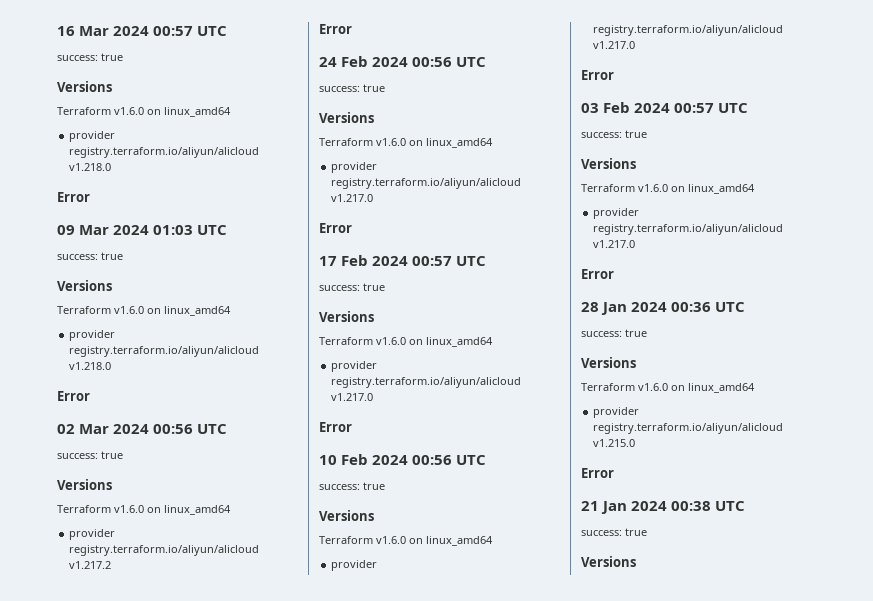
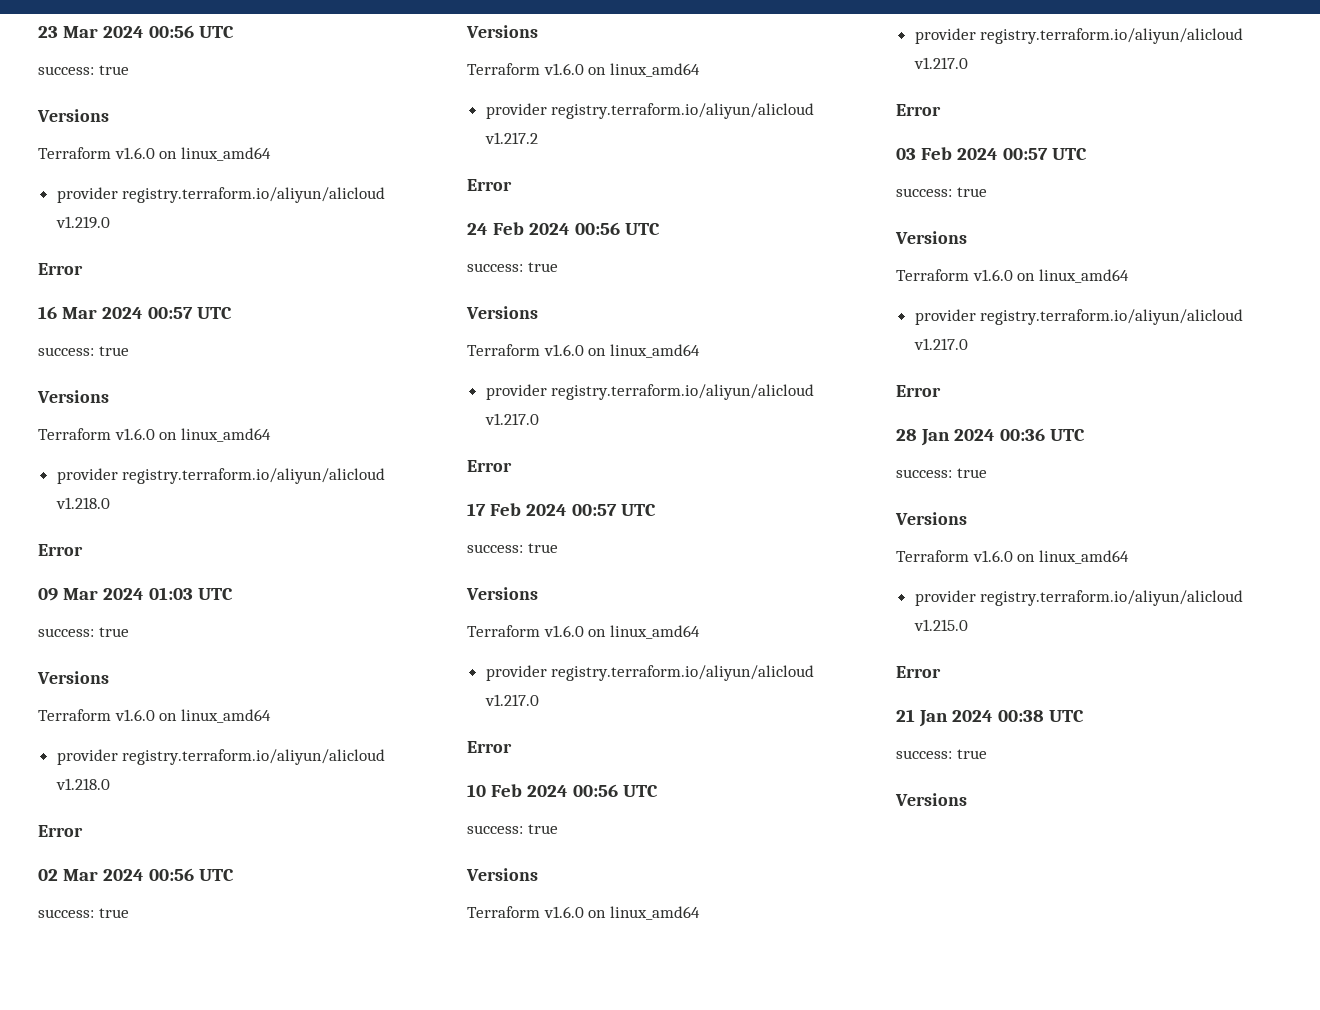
(57, 31) none -> [38,25,234,38] [38,65,129,75] [37,109,109,122] [38,147,271,161] [56,187,386,203] [55,216,110,229] [38,263,83,275] 23 Mar 2024 00:56 UTC // success: true // Versions // Terraform v1.6.0 on linux_amd64 // provider registry.terraform.io/aliyun/alicloud v1.219.0 // Error //

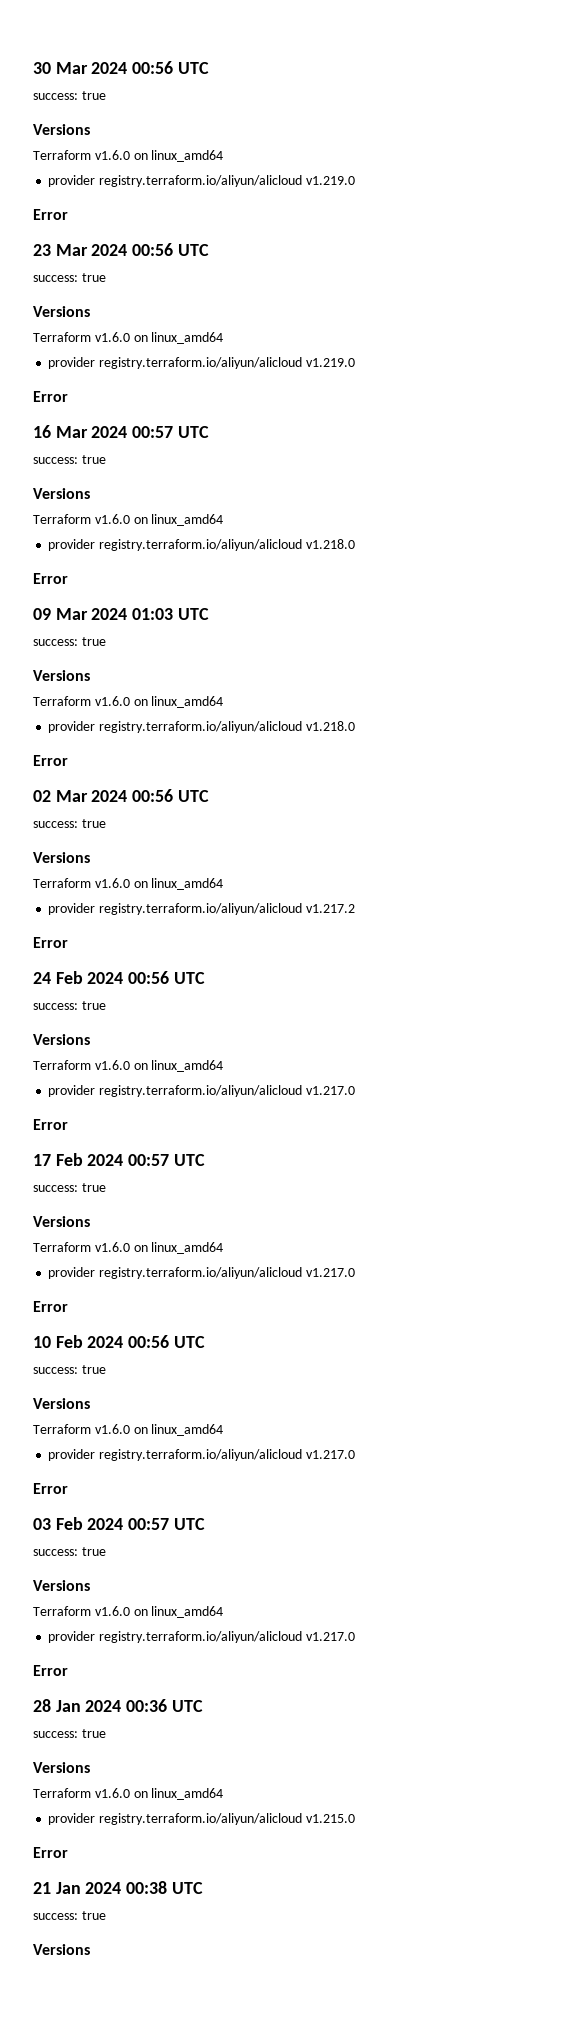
(38, 32) none -> [33,61,209,74] [33,91,106,100] [33,124,90,135] [33,150,224,162] [48,175,355,187] [33,209,68,220] 30 Mar 2024 00:56 UTC // success: true // Versions // Terraform v1.6.0 on linux_amd64 // provider registry.terraform.io/aliyun/alicloud v1.219.0 // Error //

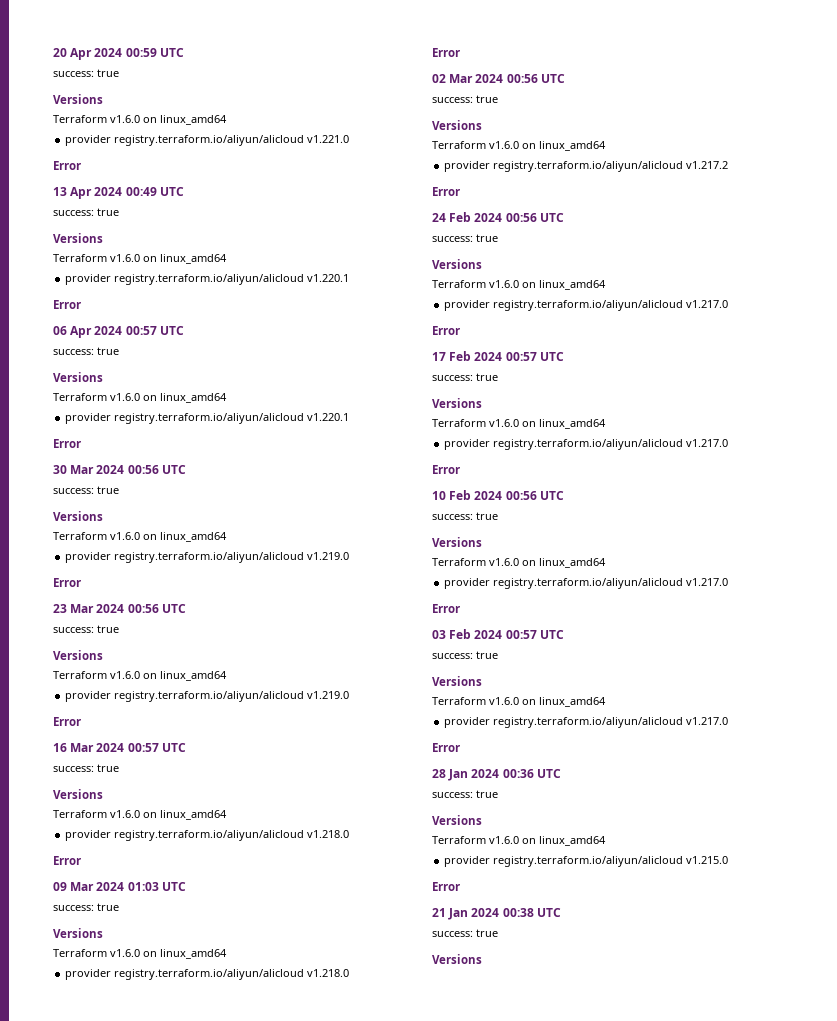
(33, 68) none -> [53,48,184,60] [53,69,119,77] [53,94,103,104] [53,115,227,125] [65,135,350,146] [53,161,81,170] [53,187,184,199] [53,208,119,216] [53,233,103,243] [53,254,227,264] [65,274,350,285] [53,300,81,309] [53,326,184,338] [53,347,119,355] [53,372,103,382] [53,393,227,403] [65,413,350,424] [53,439,81,448] 20 Apr 2024 00:59 UTC // success: true // Versions // Terraform v1.6.0 on linux_amd64 // provider registry.terraform.io/aliyun/alicloud v1.221.0 // Error // 13 Apr 2024 00:49 UTC // success: true // Versions // Terraform v1.6.0 on linux_amd64 // provider registry.terraform.io/aliyun/alicloud v1.220.1 // Error // 06 Apr 2024 00:57 UTC // success: true // Versions // Terraform v1.6.0 on linux_amd64 // provider registry.terraform.io/aliyun/alicloud v1.220.1 // Error //

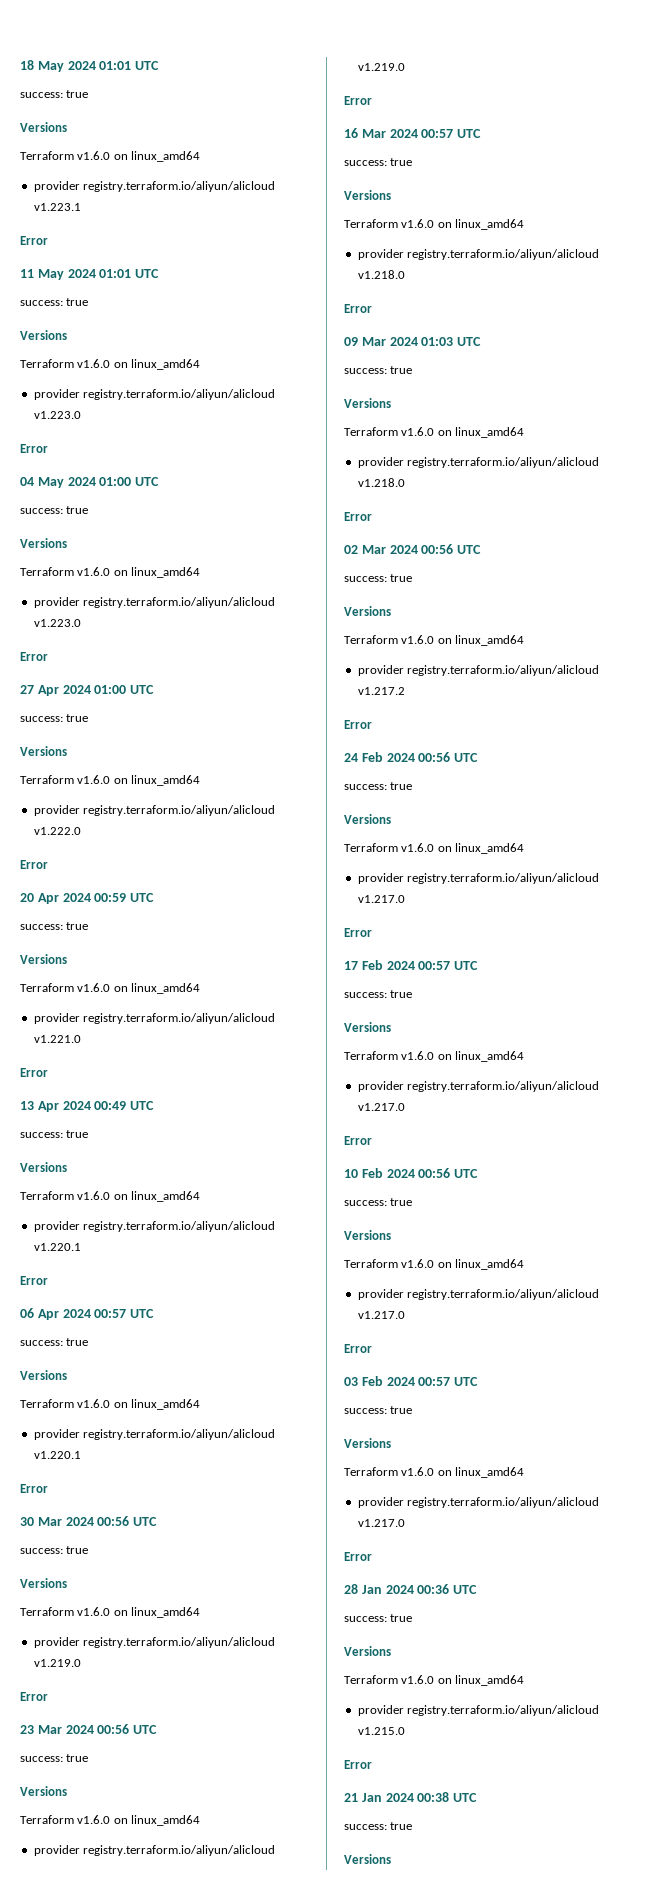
(53, 52) none -> [20,60,160,72] [20,90,89,98] [20,122,67,132] [20,151,201,162] [33,181,276,192] [33,203,81,211] [20,236,48,245] [20,269,160,280] [20,298,89,306] [20,330,67,340] [20,359,201,370] [33,389,276,400] [33,411,81,419] [20,444,48,453] [20,477,160,488] [20,506,89,514] [20,538,67,548] [20,567,201,578] [33,597,276,608] [33,619,81,627] [20,652,48,661] [20,685,155,696] [20,714,89,722] [20,746,67,756] [20,775,201,786] [33,805,276,816] [33,827,81,835] [20,860,48,869] 18 May 2024 01:01 UTC // success: true // Versions // Terraform v1.6.0 on linux_amd64 // provider registry.terraform.io/aliyun/alicloud v1.223.1 // Error // 11 May 2024 01:01 UTC // success: true // Versions // Terraform v1.6.0 on linux_amd64 // provider registry.terraform.io/aliyun/alicloud v1.223.0 // Error // 04 May 2024 01:00 UTC // success: true // Versions // Terraform v1.6.0 on linux_amd64 // provider registry.terraform.io/aliyun/alicloud v1.223.0 // Error // 27 Apr 2024 01:00 UTC // success: true // Versions // Terraform v1.6.0 on linux_amd64 // provider registry.terraform.io/aliyun/alicloud v1.222.0 // Error //

